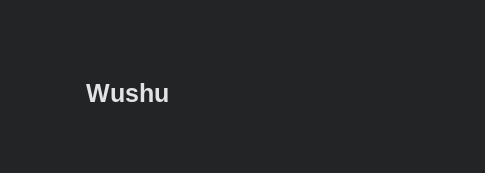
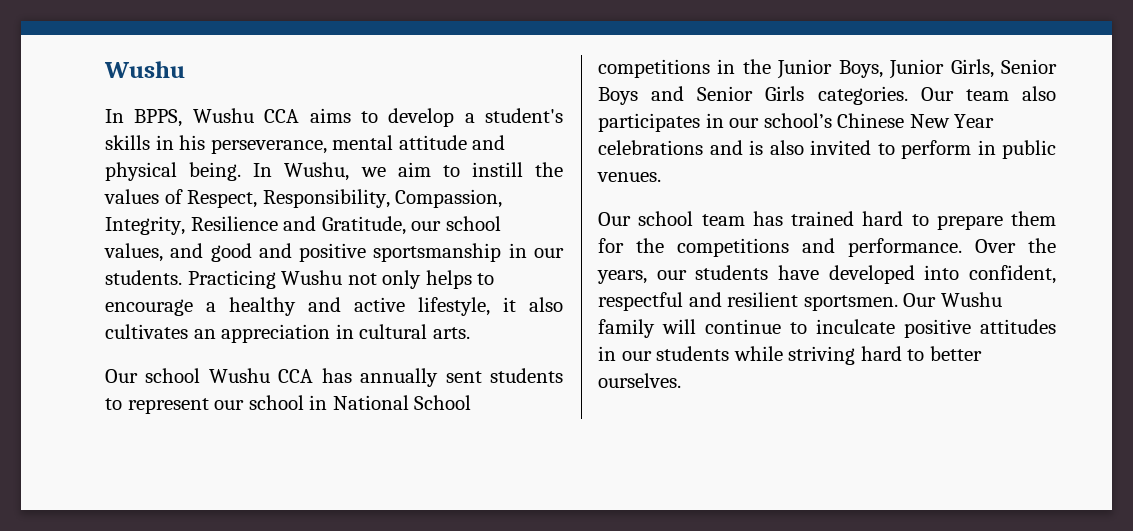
[86,83,169,102] Wushu -> [104,61,185,78] [105,108,563,127] [105,135,506,154] [105,162,563,181] [104,189,503,208] [105,216,501,235] [104,243,564,262] [105,270,495,289] [105,297,563,316] [105,324,470,343] [105,368,563,387] [105,395,472,414] [598,59,1057,79] [598,86,1056,105] [598,113,995,132] [598,140,1056,159] [597,172,661,182] [598,211,1056,230] [598,238,1056,257] [597,265,1056,284] [598,292,1002,311] [598,319,1056,338] [598,346,982,365] [598,373,681,388] Wushu // In BPPS, Wushu CCA aims to develop a student's skills in his perseverance, mental attitude and physical being. In Wushu, we aim to instill the values of Respect, Responsibility, Compassion, Integrity, Resilience and Gratitude, our school values, and good and positive sportsmanship in our students. Practicing Wushu not only helps to encourage a healthy and active lifestyle, it also cultivates an appreciation in cultural arts. // Our school Wushu CCA has annually sent students to represent our school in National School competitions in the Junior Boys, Junior Girls, Senior Boys and Senior Girls categories. Our team also participates in our school’s Chinese New Year celebrations and is also invited to perform in public venues. // Our school team has trained hard to prepare them for the competitions and performance. Over the years, our students have developed into confident, respectful and resilient sportsmen. Our Wushu family will continue to inculcate positive attitudes in our students while striving hard to better ourselves.

